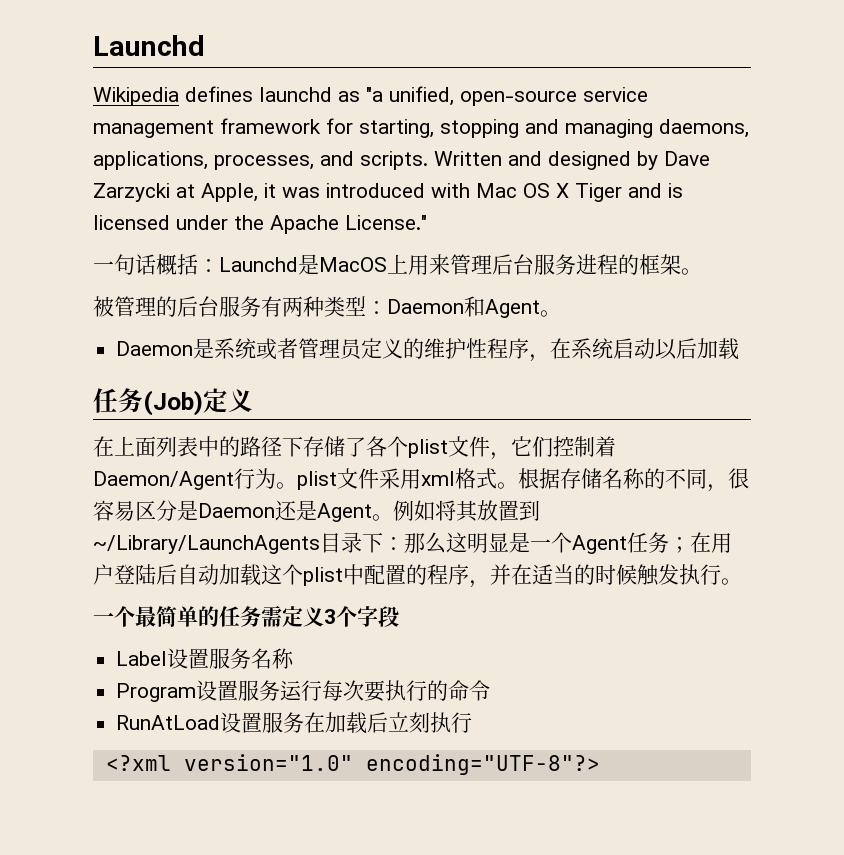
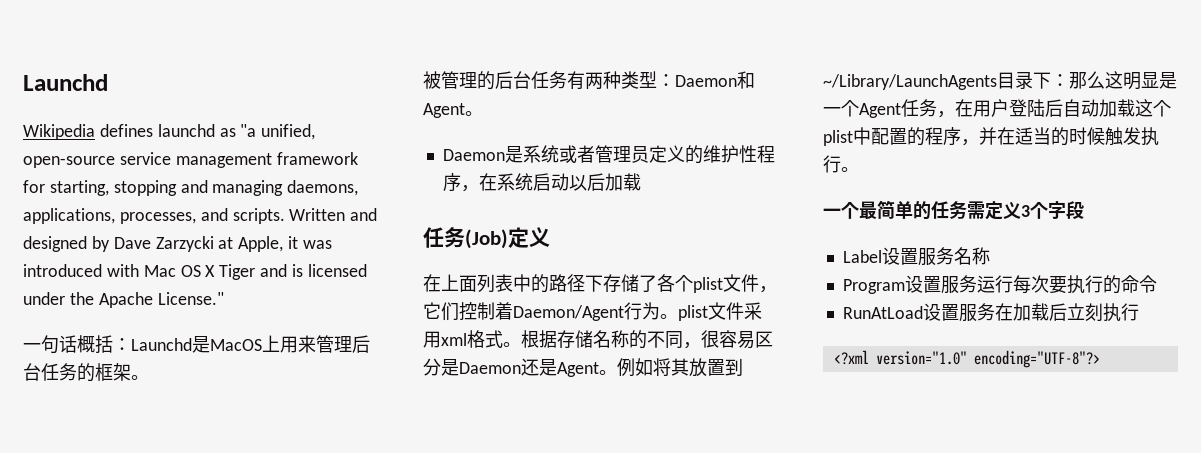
[534,254,618,275] 服务进程 -> [41,363,77,381] 任务
[219,296,240,317] 服 -> [531,71,549,89] 任
[669,537,690,553] ； -> [937,111,955,118] ，

